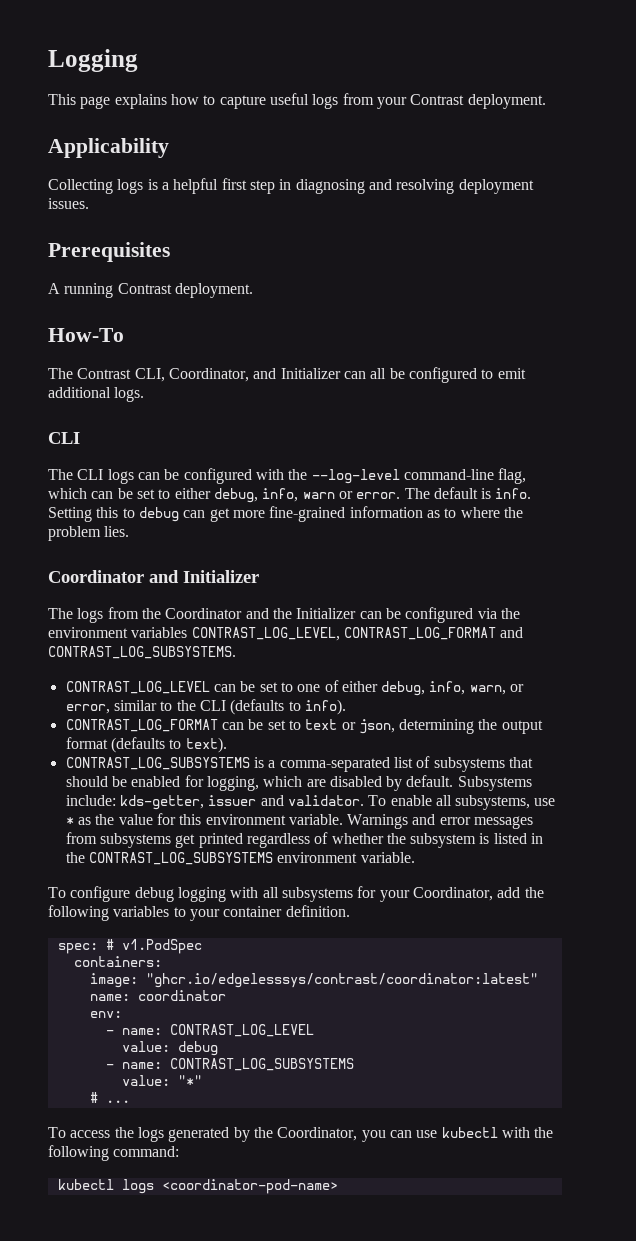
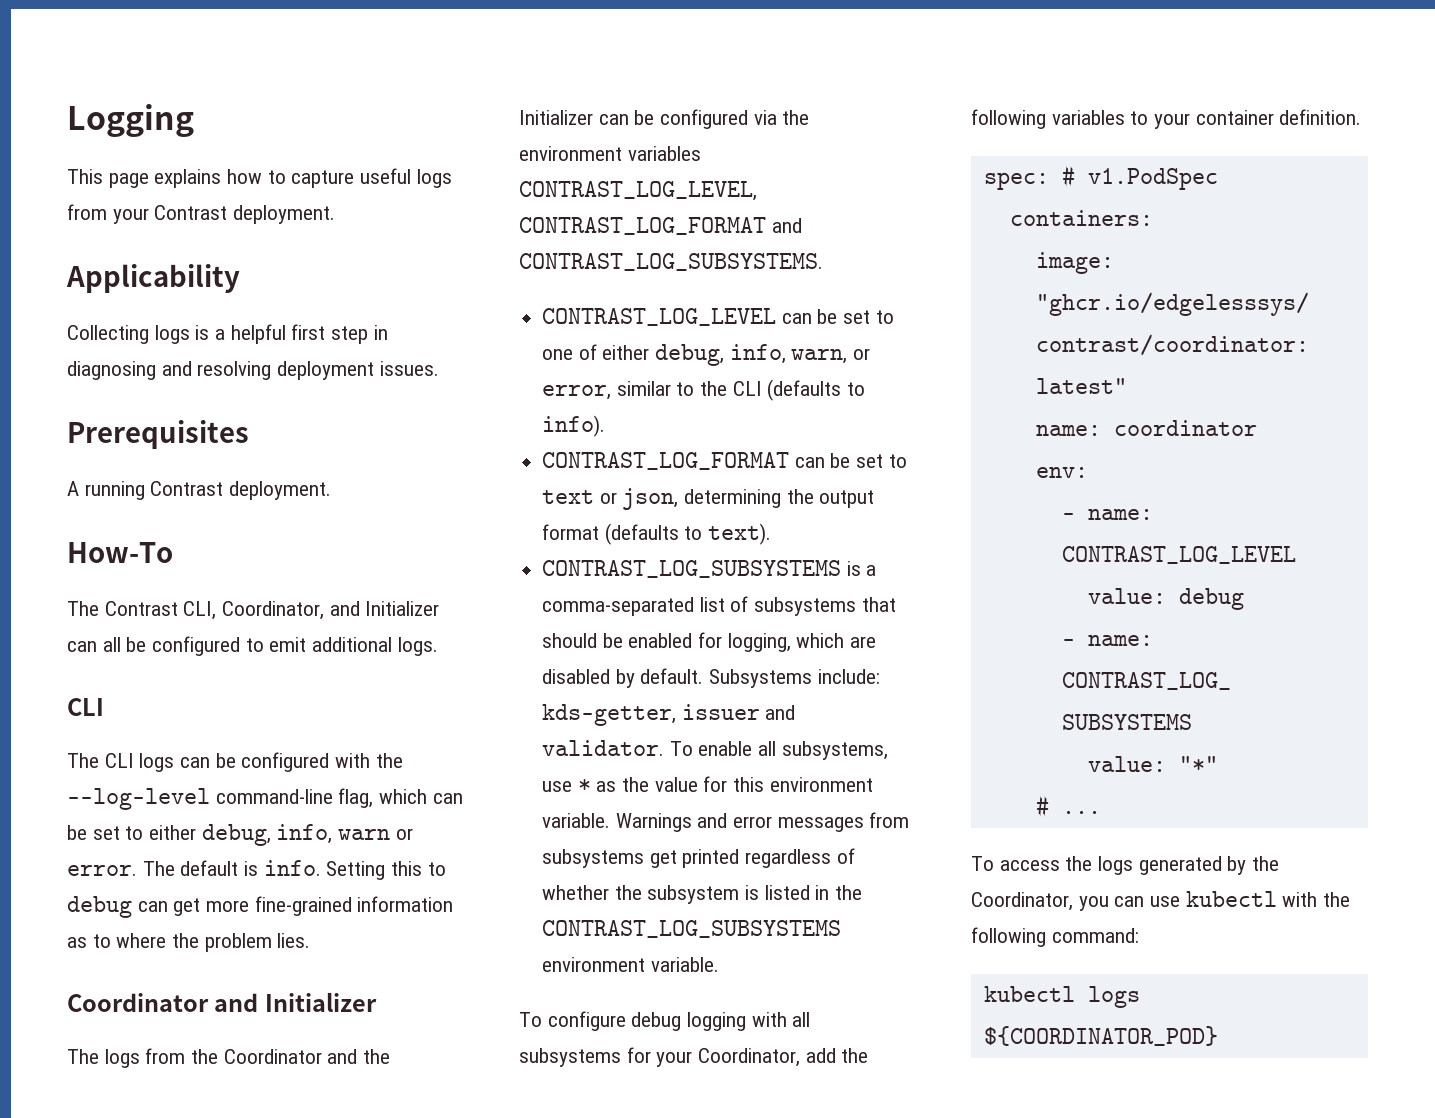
[161,1179,338,1194] <coordinator-pod-name> -> [983,1026,1218,1046] ${COORDINATOR_POD}

